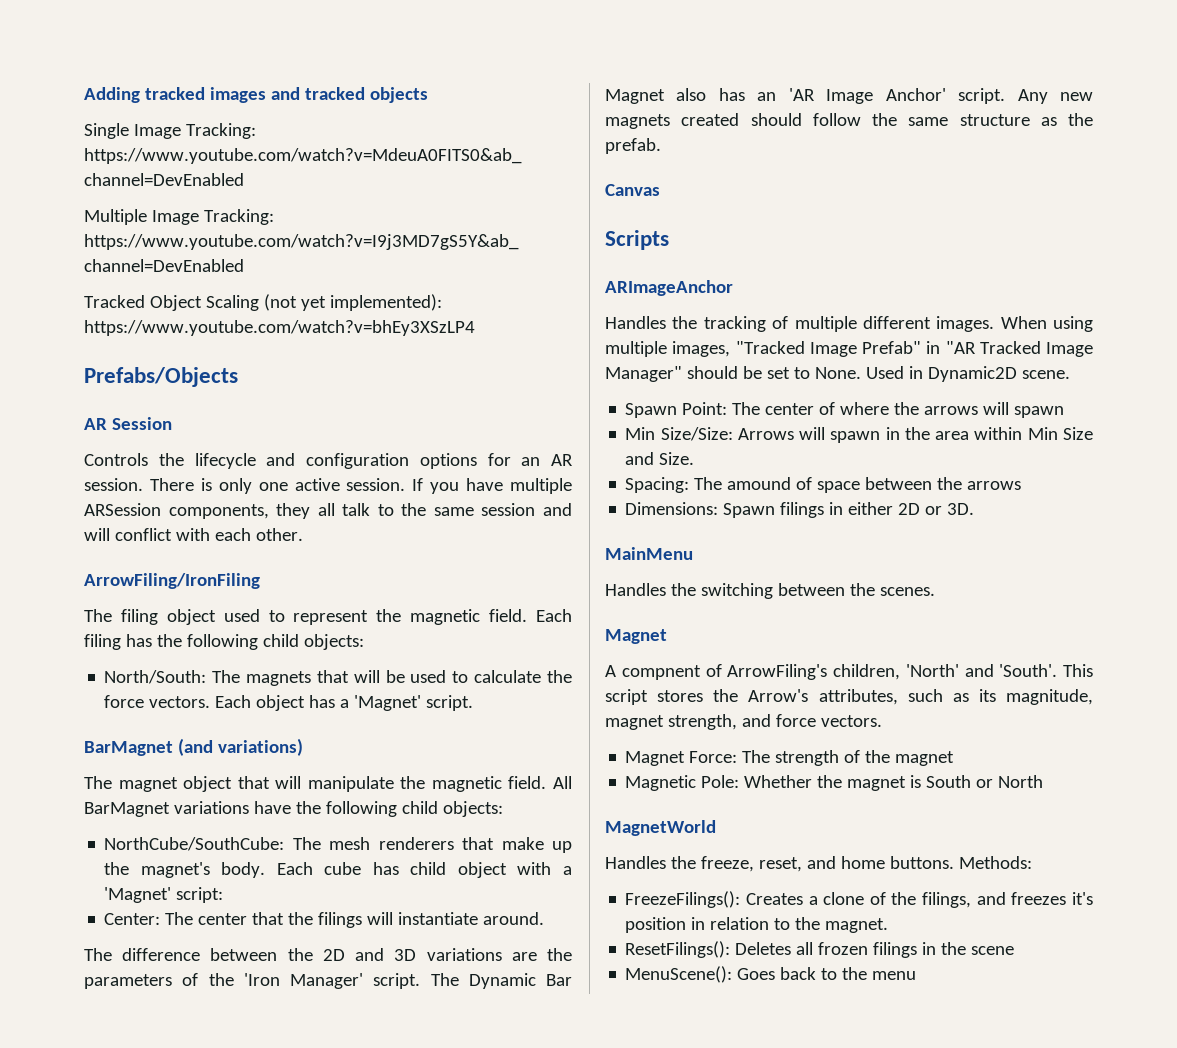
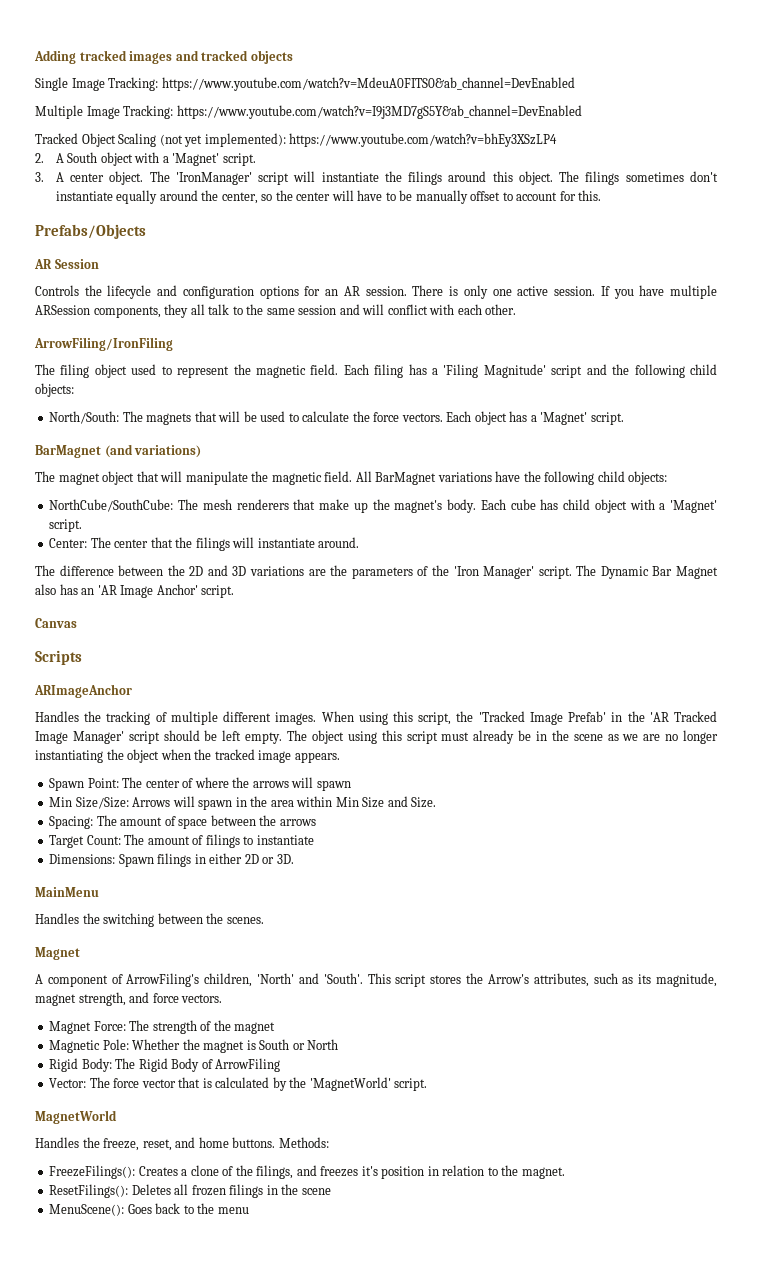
(475, 328) none -> [35,152,256,166] [35,171,718,185] [55,190,602,204] // 2. A South object with a 'Magnet' script. // 3. A center object. The 'IronManager' script will instantiate the filings around this object. The filings sometimes don't instantiate equally around the center, so the center will have to be manually offset to account for this.
(152, 640) none -> [432,364,607,378] a 'Filing Magnitude' script and
[176,887,224,903] script: -> [49,519,83,532] script.
[1017,89,1093,104] [605,113,1093,129] [605,138,661,154] Any new magnets created should follow the same structure as the prefab. -> (235, 591) none
[605,341,1093,357] [605,366,1070,382] multiple images, "Tracked Image Prefab" in "AR Tracked Image Manager" should be set to None. Used in Dynamic2D scene. -> [393,711,717,725] [35,730,719,744] [35,749,340,763] this script, the 'Tracked Image Prefab' in the 'AR Tracked Image Manager' script should be left empty. The object using this script must already be in the scene as we are no longer instantiating the object when the tracked image appears.
[727,477,792,490] amound -> [120,817,163,826] amount
(1022, 485) none -> [49,834,314,848] // Target Count: The amount of filings to instantiate
[621,665,701,680] compnent -> [47,975,108,987] component
(1044, 781) none -> [49,1058,281,1072] [49,1077,428,1091] // Rigid Body: The Rigid Body of ArrowFiling // Vector: The force vector that is calculated by the 'MagnetWorld' script.

